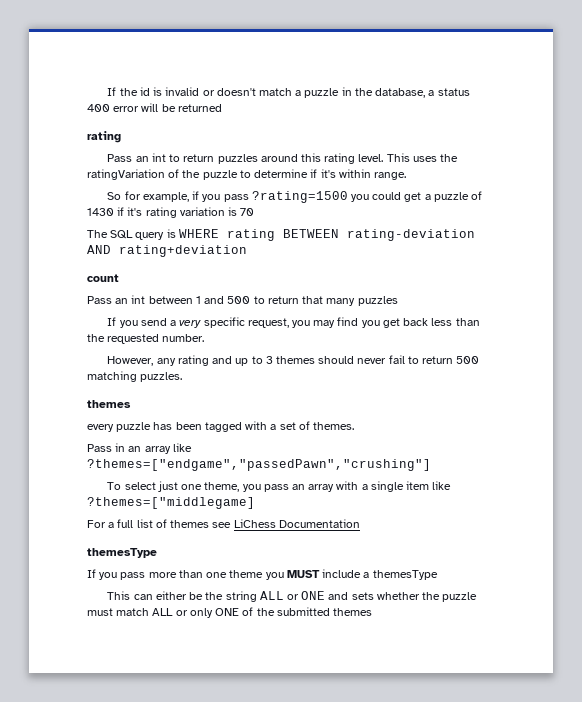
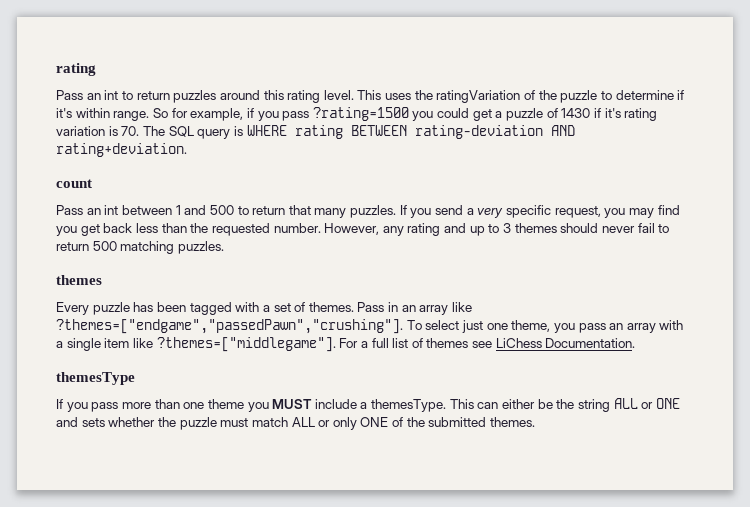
[107,87,470,98] [87,103,222,112] If the id is invalid or doesn't match a puzzle in the database, a status 400 error will be returned // -> (56, 69) none
(407, 176) // -> (150, 116) none
[240,208,255,216] 70 // -> [121,126,140,136] 70.
[119,245,247,257] rating+deviation -> [56,143,187,157] rating+deviation.
[357,296,398,306] puzzles // -> [350,205,397,218] puzzles.
(205, 338) // -> (321, 228) none
[87,424,114,432] every -> [56,302,89,315] Every
(355, 426) // -> (354, 307) none
[87,459,431,471] ?themes=["endgame","passedPawn","crushing"] // -> [56,319,403,334] ?themes=["endgame","passedPawn","crushing"].
[87,497,255,509] ?themes=["middlegame] // -> [156,337,336,352] ?themes=["middlegame"].
[278,519,360,528] Documentation -> [545,338,636,348] Documentation.
[372,570,438,580] themesType // -> [371,399,447,412] themesType.
[333,608,373,616] themes -> [490,417,536,427] themes.

